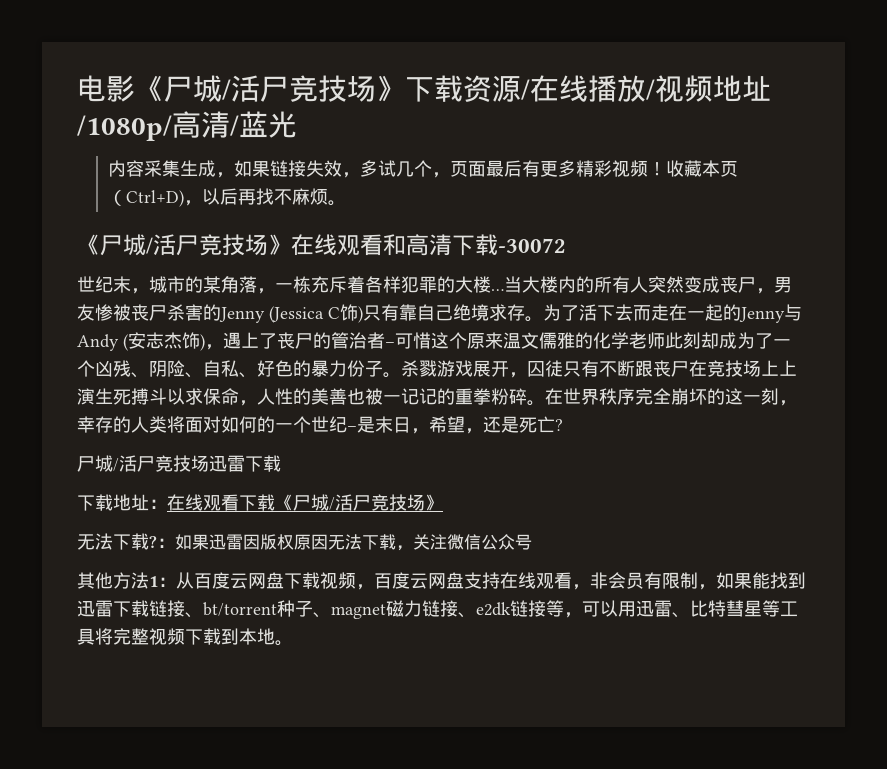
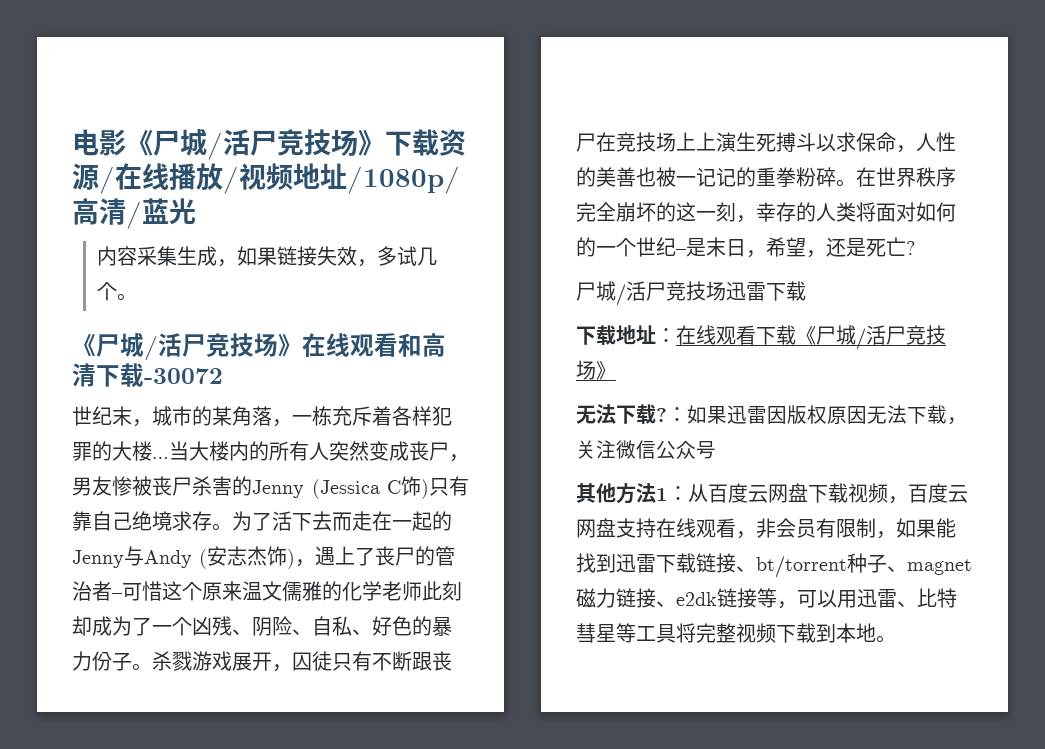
[432,160,739,178] [108,188,329,207] ，页面最后有更多精彩视频！收藏本页（Ctrl+D)，以后再找不麻烦 -> (118, 291) none

